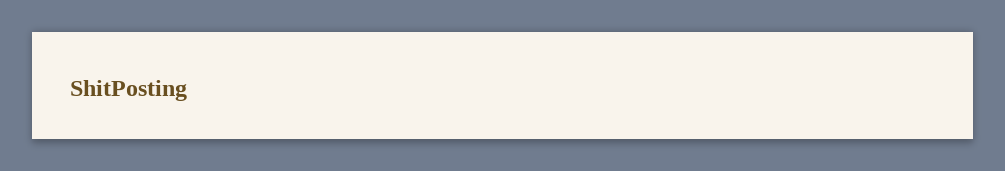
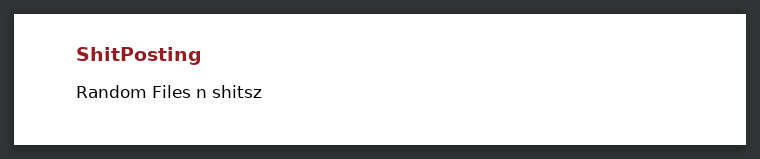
(187, 90) none -> [76,85,262,98] // Random Files n shitsz

